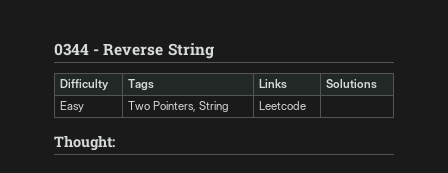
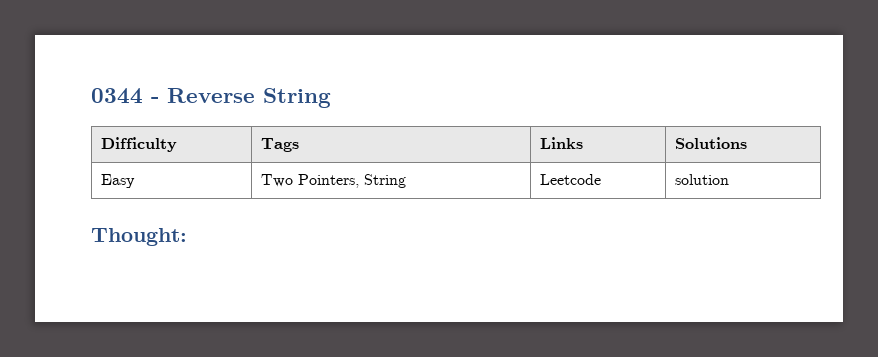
(307, 105) none -> [674,174,729,185] solution

